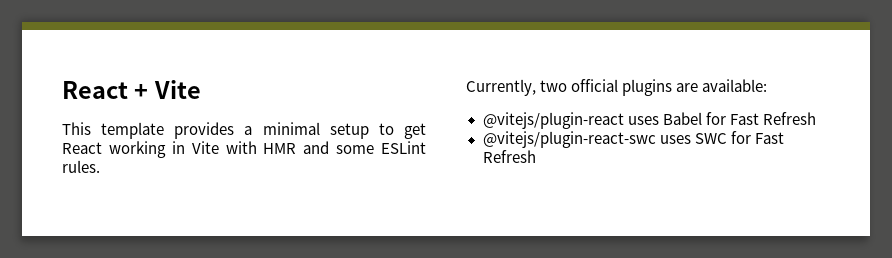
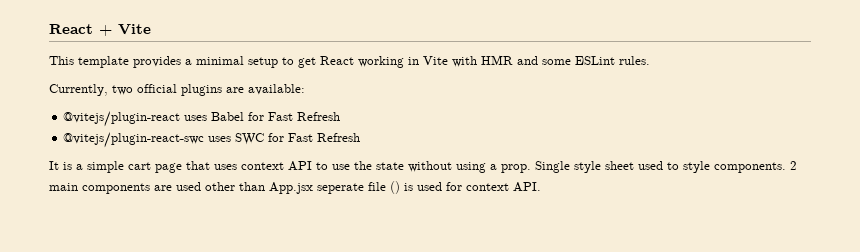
(536, 156) none -> [49,161,797,173] [49,181,541,194] // It is a simple cart page that uses context API to use the state without using a prop. Single style sheet used to style components. 2 main components are used other than App.jsx seperate file () is used for context API.

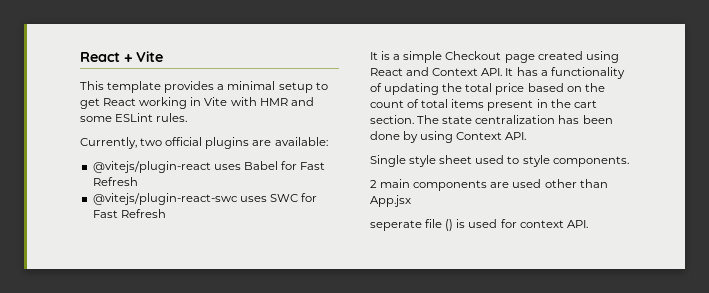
[128,161,531,173] cart page that uses context API to use the state without using a prop. -> [445,51,619,63] [370,67,625,79] [370,83,605,95] [370,99,597,111] [370,115,613,124] [370,131,527,143] Checkout page created using React and Context API. It has a functionality of updating the total price based on the count of total items present in the cart section. The state centralization has been done by using Context API. //
(786, 167) none -> (629, 161) //
(313, 188) none -> (411, 201) //

